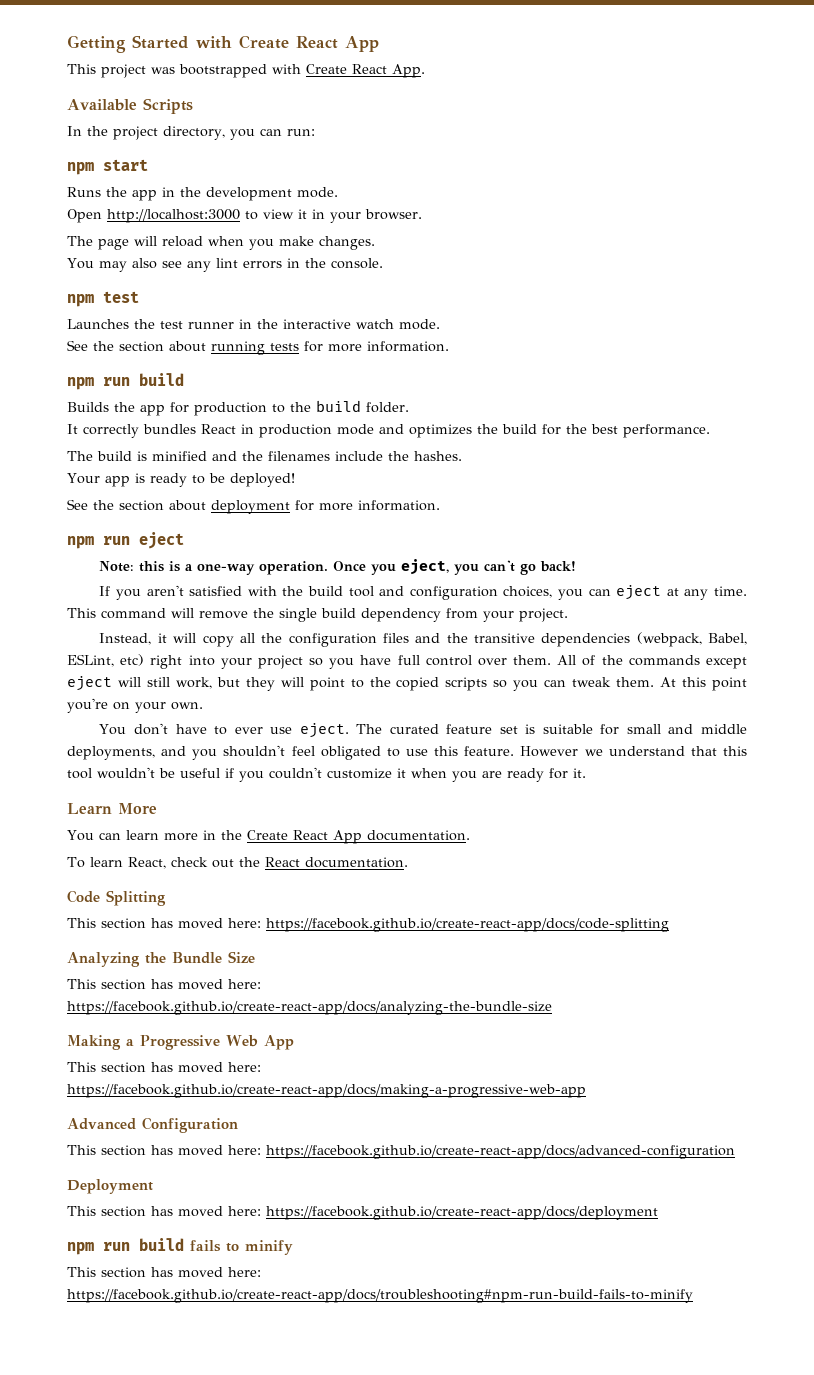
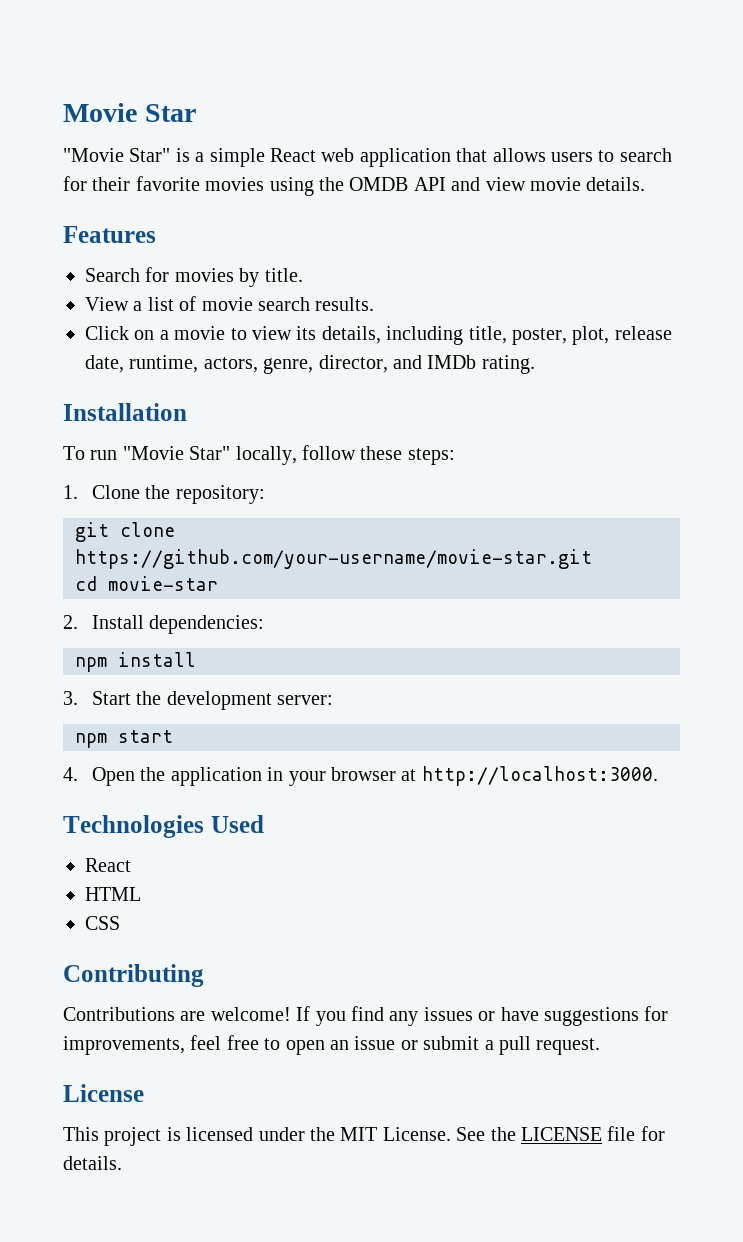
[67,35,379,53] [67,64,425,78] [67,98,193,114] [67,126,315,140] [67,159,148,175] [67,187,338,201] [67,209,422,223] [67,236,375,250] [67,258,383,272] [67,291,139,307] [67,319,440,330] [67,340,449,355] [67,373,184,390] [67,400,409,416] [67,424,710,438] [67,451,462,461] [67,473,295,487] [67,499,440,514] [67,532,184,549] [99,559,577,575] [99,585,748,600] [67,608,568,622] [99,632,747,647] [67,654,747,669] [67,676,748,691] [67,698,203,713] [99,723,748,738] [67,745,747,760] [67,767,586,782] [67,803,157,814] [67,830,470,844] [67,857,408,869] [67,890,166,906] [67,918,669,932] [67,951,255,967] [67,979,261,990] [67,1001,552,1015] [67,1035,294,1050] [67,1062,261,1073] [67,1084,586,1098] [67,1117,238,1133] [67,1145,735,1159] [67,1179,153,1194] [67,1206,658,1220] [67,1238,293,1255] [67,1267,261,1278] [67,1289,693,1303] Getting Started with Create React App // This project was bootstrapped with Create React App. // Available Scripts // In the project directory, you can run: // npm start // Runs the app in the development mode. // Open http://localhost:3000 to view it in your browser. // The page will reload when you make changes. // You may also see any lint errors in the console. // npm test // Launches the test runner in the interactive watch mode. // See the section about running tests for more information. // npm run build // Builds the app for production to the build folder. // It correctly bundles React in production mode and optimizes the build for the best performance. // The build is minified and the filenames include the hashes. // Your app is ready to be deployed! // See the section about deployment for more information. // npm run eject // Note: this is a one-way operation. Once you eject, you can't go back! // If you aren't satisfied with the build tool and configuration choices, you can eject at any time. This command will remove the single build dependency from your project. // Instead, it will copy all the configuration files and the transitive dependencies (webpack, Babel, ESLint, etc) right into your project so you have full control over them. All of the commands except eject will still work, but they will point to the copied scripts so you can tweak them. At this point you're on your own. // You don't have to ever use eject. The curated feature set is suitable for small and middle deployments, and you shouldn't feel obligated to use this feature. However we understand that this tool wouldn't be useful if you couldn't customize it when you are ready for it. // Learn More // You can learn more in the Create React App documentation. // To learn React, check out the React documentation. // Code Splitting // This section has moved here: https://facebook.github.io/create-react-app/docs/code-splitting // Analyzing the Bundle Size // This section has moved here: https://facebook.github.io/create-react-app/docs/analyzing-the-bundle-size // Making a Progressive Web App // This section has moved here: https://facebook.github.io/create-react-app/docs/making-a-progressive-web-app // Advanced Configuration // This section has moved here: https://facebook.github.io/create-react-app/docs/advanced-configuration // Deployment // This section has moved here: https://facebook.github.io/create-react-app/docs/deployment // npm run build fails to minify // This section has moved here: https://facebook.github.io/create-react-app/docs/troubleshooting#npm-run-build-fails-to-minify -> [63,103,196,122] [63,148,672,167] [63,176,646,196] [63,226,156,243] [85,267,303,287] [85,296,375,311] [85,326,672,345] [85,355,535,374] [63,403,187,421] [63,445,455,465] [63,485,265,504] [75,522,175,542] [75,549,592,569] [75,576,218,591] [63,615,265,634] [75,652,196,672] [63,691,334,710] [75,730,173,748] [63,766,658,786] [63,815,264,838] [85,858,131,872] [85,887,141,901] [85,916,120,930] [63,964,204,987] [63,1006,669,1026] [63,1035,601,1055] [63,1084,144,1102] [63,1126,665,1146] [63,1156,122,1170] Movie Star // "Movie Star" is a simple React web application that allows users to search for their favorite movies using the OMDB API and view movie details. // Features // Search for movies by title. // View a list of movie search results. // Click on a movie to view its details, including title, poster, plot, release date, runtime, actors, genre, director, and IMDb rating. // Installation // To run "Movie Star" locally, follow these steps: // 1. Clone the repository: // git clone https://github.com/your-username/movie-star.git // cd movie-star // 2. Install dependencies: // npm install // 3. Start the development server: // npm start // 4. Open the application in your browser at http://localhost:3000. // Technologies Used // React // HTML // CSS // Contributing // Contributions are welcome! If you find any issues or have suggestions for improvements, feel free to open an issue or submit a pull request. // License // This project is licensed under the MIT License. See the LICENSE file for details.

